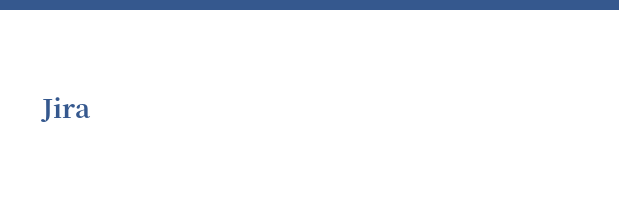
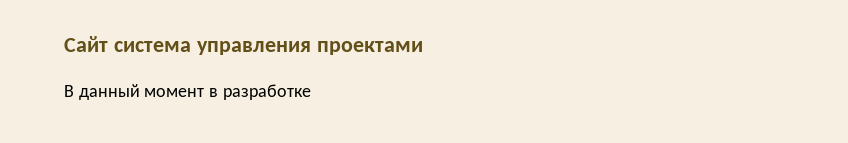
[40,97,91,122] Jira -> [64,36,423,55] [64,84,311,100] Сайт система управления проектами // В данный момент в разработке

